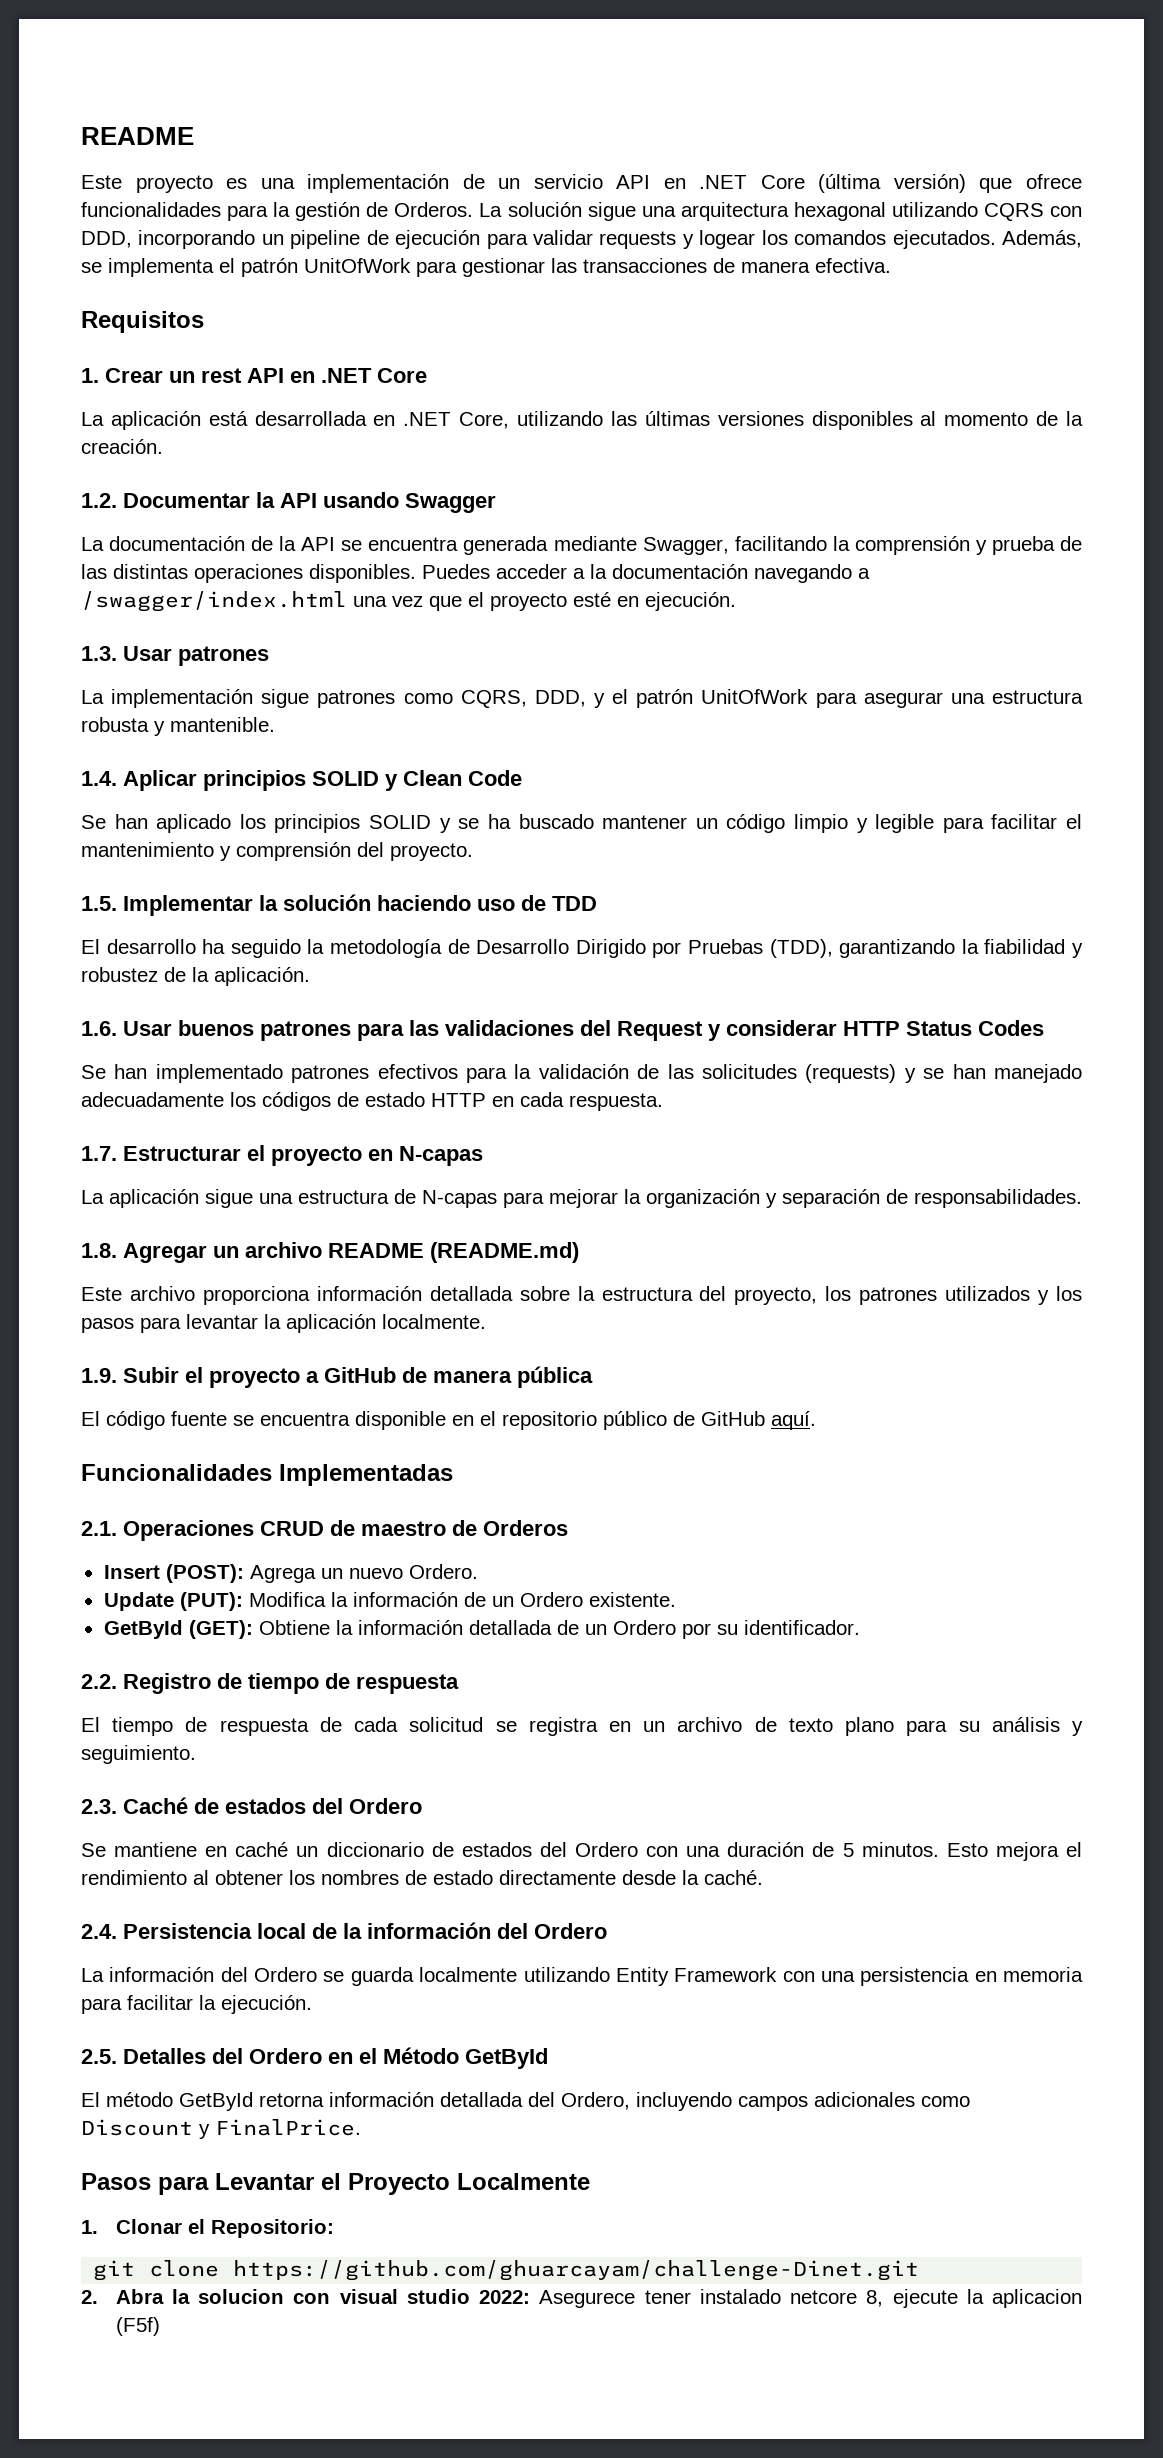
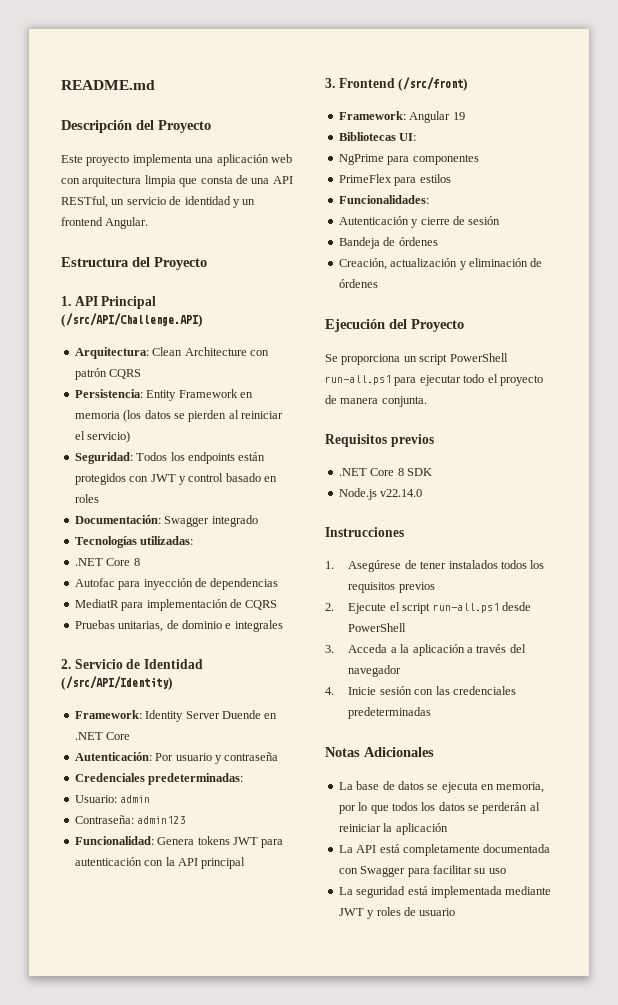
[81,127,194,145] [81,174,1082,193] [81,202,1082,221] [81,230,1082,249] [81,258,891,277] [81,311,204,333] [81,368,427,383] [81,411,1083,430] [81,439,163,454] [81,492,496,513] [81,536,1083,555] [81,564,870,583] [81,591,736,612] [81,646,269,666] [81,689,1083,708] [81,717,275,736] [81,770,522,791] [81,814,1082,833] [81,842,473,861] [81,894,597,916] [81,939,1084,958] [81,967,310,986] [81,1020,1044,1041] [81,1064,1082,1083] [81,1092,663,1111] [81,1145,483,1166] [81,1189,1082,1208] [81,1242,579,1263] [81,1286,1083,1305] [81,1314,486,1333] [81,1366,593,1388] [81,1411,816,1430] [81,1464,453,1486] [81,1520,568,1541] [103,1564,478,1583] [103,1592,676,1611] [103,1620,860,1639] [81,1673,459,1694] [81,1717,1083,1736] [81,1745,196,1764] [81,1797,422,1814] [81,1842,1082,1861] [81,1870,763,1885] [81,1922,607,1939] [81,1967,1084,1986] [81,1995,312,2014] [81,2047,548,2069] [81,2092,970,2111] [81,2119,361,2139] [81,2173,590,2195] [81,2219,334,2238] [93,2260,920,2281] [81,2289,1082,2308] [115,2317,160,2336] README // Este proyecto es una implementación de un servicio API en .NET Core (última versión) que ofrece funcionalidades para la gestión de Orderos. La solución sigue una arquitectura hexagonal utilizando CQRS con DDD, incorporando un pipeline de ejecución para validar requests y logear los comandos ejecutados. Además, se implementa el patrón UnitOfWork para gestionar las transacciones de manera efectiva. // Requisitos // 1. Crear un rest API en .NET Core // La aplicación está desarrollada en .NET Core, utilizando las últimas versiones disponibles al momento de la creación. // 1.2. Documentar la API usando Swagger // La documentación de la API se encuentra generada mediante Swagger, facilitando la comprensión y prueba de las distintas operaciones disponibles. Puedes acceder a la documentación navegando a /swagger/index.html una vez que el proyecto esté en ejecución. // 1.3. Usar patrones // La implementación sigue patrones como CQRS, DDD, y el patrón UnitOfWork para asegurar una estructura robusta y mantenible. // 1.4. Aplicar principios SOLID y Clean Code // Se han aplicado los principios SOLID y se ha buscado mantener un código limpio y legible para facilitar el mantenimiento y comprensión del proyecto. // 1.5. Implementar la solución haciendo uso de TDD // El desarrollo ha seguido la metodología de Desarrollo Dirigido por Pruebas (TDD), garantizando la fiabilidad y robustez de la aplicación. // 1.6. Usar buenos patrones para las validaciones del Request y considerar HTTP Status Codes // Se han implementado patrones efectivos para la validación de las solicitudes (requests) y se han manejado adecuadamente los códigos de estado HTTP en cada respuesta. // 1.7. Estructurar el proyecto en N-capas // La aplicación sigue una estructura de N-capas para mejorar la organización y separación de responsabilidades. // 1.8. Agregar un archivo README (README.md) // Este archivo proporciona información detallada sobre la estructura del proyecto, los patrones utilizados y los pasos para levantar la aplicación localmente. // 1.9. Subir el proyecto a GitHub de manera pública // El código fuente se encuentra disponible en el repositorio público de GitHub aquí. // Funcionalidades Implementadas // 2.1. Operaciones CRUD de maestro de Orderos // Insert (POST): Agrega un nuevo Ordero. // Update (PUT): Modifica la información de un Ordero existente. // GetById (GET): Obtiene la información detallada de un Ordero por su identificador. // 2.2. Registro de tiempo de respuesta // El tiempo de respuesta de cada solicitud se registra en un archivo de texto plano para su análisis y seguimiento. // 2.3. Caché de estados del Ordero // Se mantiene en caché un diccionario de estados del Ordero con una duración de 5 minutos. Esto mejora el rendimiento al obtener los nombres de estado directamente desde la caché. // 2.4. Persistencia local de la información del Ordero // La información del Ordero se guarda localmente utilizando Entity Framework con una persistencia en memoria para facilitar la ejecución. // 2.5. Detalles del Ordero en el Método GetById // El método GetById retorna información detallada del Ordero, incluyendo campos adicionales como Discount y FinalPrice. // Pasos para Levantar el Proyecto Localmente // 1. Clonar el Repositorio: // git clone https://github.com/ghuarcayam/challenge-Dinet.git // 2. Abra la solucion con visual studio 2022: Asegurece tener instalado netcore 8, ejecute la aplicacion (F5f) -> [61,80,155,90] [61,120,211,133] [61,154,292,166] [61,175,293,187] [61,196,256,208] [61,217,149,229] [61,257,207,270] [61,296,157,309] [61,313,203,327] [74,347,269,359] [74,368,142,380] [74,389,253,401] [74,410,283,422] [74,431,131,443] [74,452,266,464] [74,473,277,485] [74,494,99,503] [74,515,258,527] [74,536,194,548] [74,558,140,566] [74,578,279,590] [74,599,278,611] [74,620,283,632] [61,659,203,669] [61,676,173,690] [74,710,278,722] [74,732,131,740] [74,752,279,764] [74,773,244,785] [74,795,151,803] [74,815,186,824] [74,836,284,848] [74,857,246,869] [325,77,469,91] [338,111,465,123] [338,132,417,141] [338,154,479,165] [338,174,451,186] [338,195,429,204] [338,216,501,228] [338,237,438,249] [338,258,543,270] [338,279,378,288] [325,319,464,332] [325,353,508,365] [325,374,543,386] [325,395,427,407] [325,434,434,447] [338,468,432,476] [338,488,423,500] [325,527,404,537] [325,560,545,572] [348,582,435,593] [325,602,531,614] [348,623,407,632] [325,644,526,656] [348,665,402,677] [325,686,516,695] [348,707,432,719] [325,747,434,757] [338,781,545,793] [338,802,540,814] [338,823,448,835] [338,844,551,856] [338,865,506,877] [338,886,552,898] [338,907,456,919] README.md // Descripción del Proyecto // Este proyecto implementa una aplicación web con arquitectura limpia que consta de una API RESTful, un servicio de identidad y un frontend Angular. // Estructura del Proyecto // 1. API Principal (/src/API/Challenge.API) // Arquitectura: Clean Architecture con patrón CQRS // Persistencia: Entity Framework en memoria (los datos se pierden al reiniciar el servicio) // Seguridad: Todos los endpoints están protegidos con JWT y control basado en roles // Documentación: Swagger integrado // Tecnologías utilizadas: // .NET Core 8 // Autofac para inyección de dependencias // MediatR para implementación de CQRS // Pruebas unitarias, de dominio e integrales // 2. Servicio de Identidad (/src/API/Identity) // Framework: Identity Server Duende en .NET Core // Autenticación: Por usuario y contraseña // Credenciales predeterminadas: // Usuario: admin // Contraseña: admin123 // Funcionalidad: Genera tokens JWT para autenticación con la API principal // 3. Frontend (/src/front) // Framework: Angular 19 // Bibliotecas UI: // NgPrime para componentes // PrimeFlex para estilos // Funcionalidades: // Autenticación y cierre de sesión // Bandeja de órdenes // Creación, actualización y eliminación de órdenes // Ejecución del Proyecto // Se proporciona un script PowerShell run-all.ps1 para ejecutar todo el proyecto de manera conjunta. // Requisitos previos // .NET Core 8 SDK // Node.js v22.14.0 // Instrucciones // 1. Asegúrese de tener instalados todos los requisitos previos // 2. Ejecute el script run-all.ps1 desde PowerShell // 3. Acceda a la aplicación a través del navegador // 4. Inicie sesión con las credenciales predeterminadas // Notas Adicionales // La base de datos se ejecuta en memoria, por lo que todos los datos se perderán al reiniciar la aplicación // La API está completamente documentada con Swagger para facilitar su uso // La seguridad está implementada mediante JWT y roles de usuario

